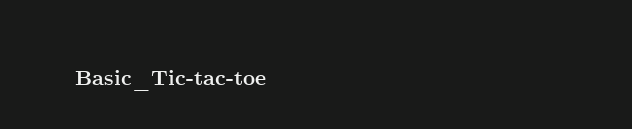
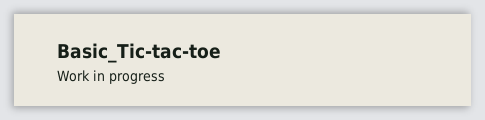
(266, 80) none -> [57,70,165,84] // Work in progress

